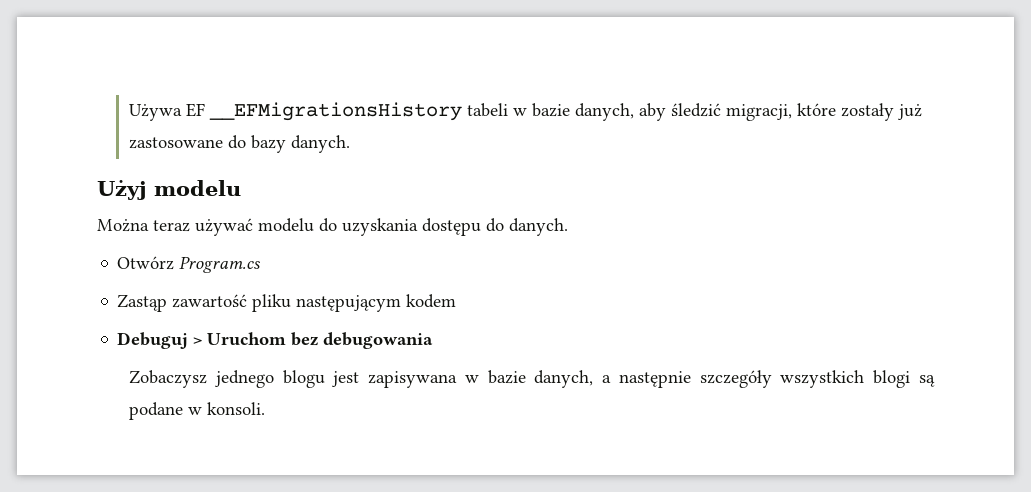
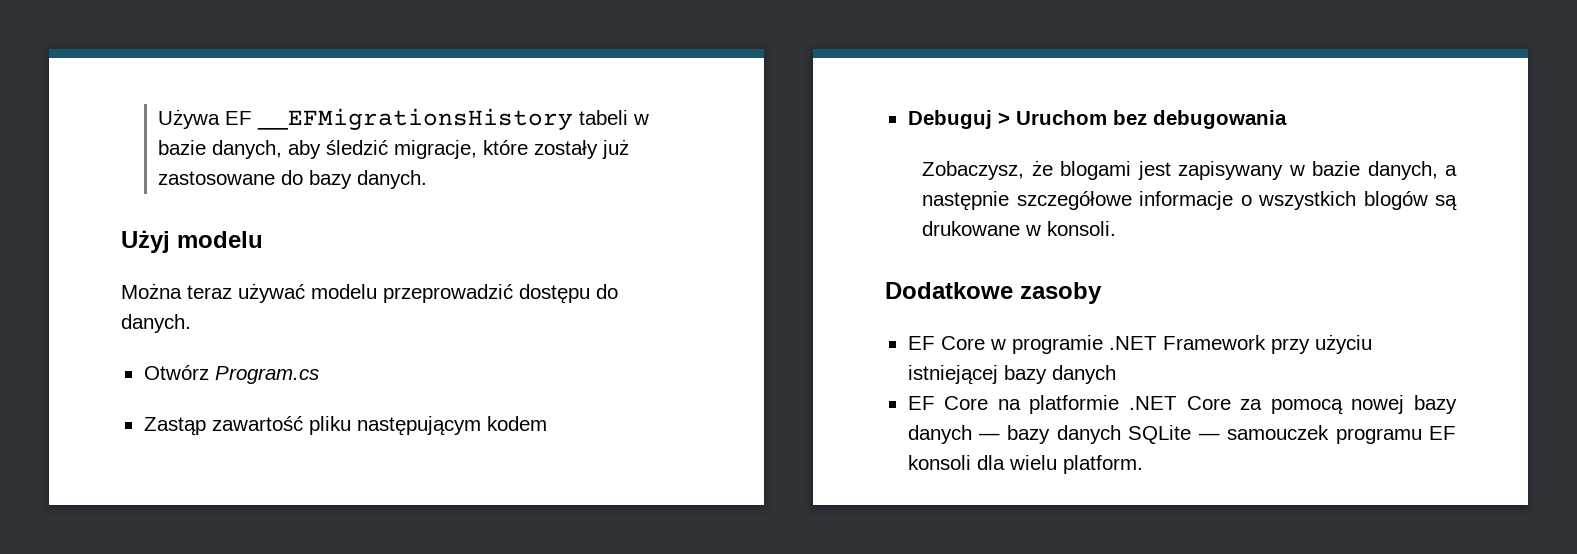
[726,104,793,121] migracji, -> [394,140,478,159] migracje,
[319,218,418,236] do uzyskania -> [383,284,513,303] przeprowadzić
[129,370,458,388] Zobaczysz jednego blogu jest zapisywana -> [922,160,1284,180] Zobaczysz, że blogami jest zapisywany
[699,370,936,388] [129,402,266,420] szczegóły wszystkich blogi są podane w konsoli. -> [1016,191,1457,211] [922,221,1117,236] [885,282,1102,304] [907,334,1372,354] [907,365,1116,385] [907,395,1457,415] [907,425,1456,444] [907,455,1143,474] szczegółowe informacje o wszystkich blogów są drukowane w konsoli. // Dodatkowe zasoby // EF Core w programie .NET Framework przy użyciu istniejącej bazy danych // EF Core na platformie .NET Core za pomocą nowej bazy danych — bazy danych SQLite — samouczek programu EF konsoli dla wielu platform.

